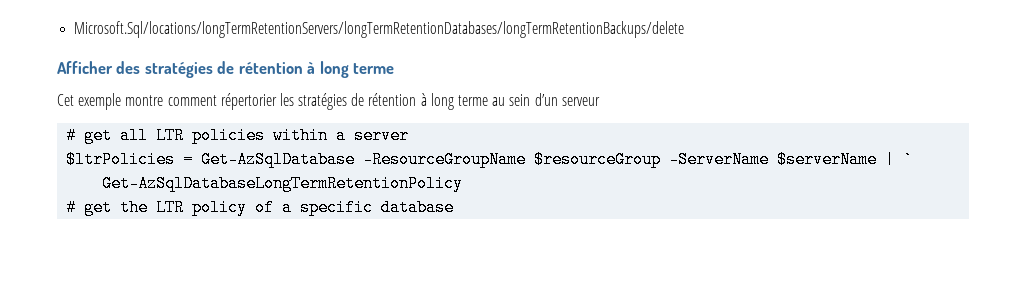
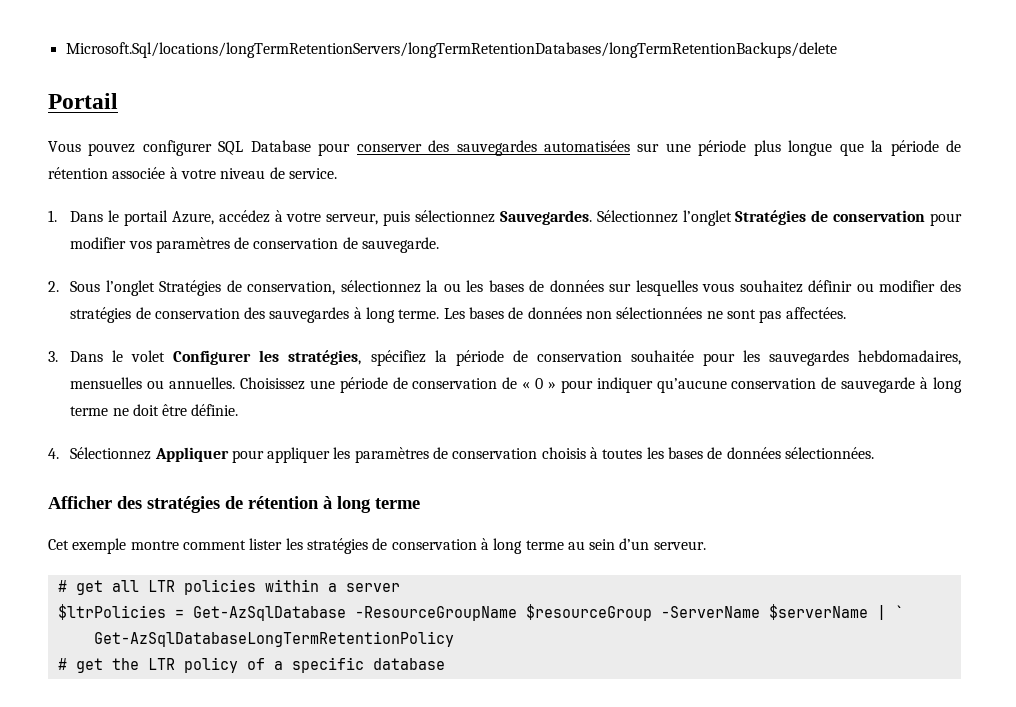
(685, 29) none -> [48,93,118,109] [48,140,962,156] [48,167,337,179] [48,210,963,226] [70,237,440,253] [48,280,962,296] [70,307,846,323] [48,350,961,366] [70,377,963,393] [70,404,239,416] [48,447,875,463] // Portail // Vous pouvez configurer SQL Database pour conserver des sauvegardes automatisées sur une période plus longue que la période de rétention associée à votre niveau de service. // 1. Dans le portail Azure, accédez à votre serveur, puis sélectionnez Sauvegardes. Sélectionnez l’onglet Stratégies de conservation pour modifier vos paramètres de conservation de sauvegarde. // 2. Sous l’onglet Stratégies de conservation, sélectionnez la ou les bases de données sur lesquelles vous souhaitez définir ou modifier des stratégies de conservation des sauvegardes à long terme. Les bases de données non sélectionnées ne sont pas affectées. // 3. Dans le volet Configurer les stratégies, spécifiez la période de conservation souhaitée pour les sauvegardes hebdomadaires, mensuelles ou annuelles. Choisissez une période de conservation de « 0 » pour indiquer qu’aucune conservation de sauvegarde à long terme ne doit être définie. // 4. Sélectionnez Appliquer pour appliquer les paramètres de conservation choisis à toutes les bases de données sélectionnées.
[220,93,277,110] répertorier -> [249,538,283,550] lister
[368,93,417,106] rétention -> [391,539,477,550] conservation
[561,97,600,106] serveur -> [653,541,706,550] serveur.

